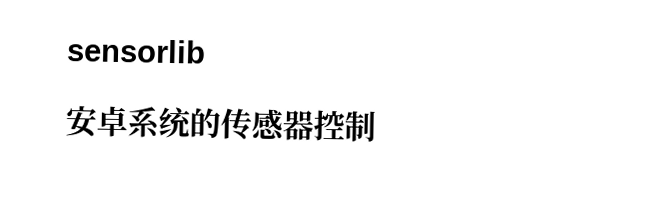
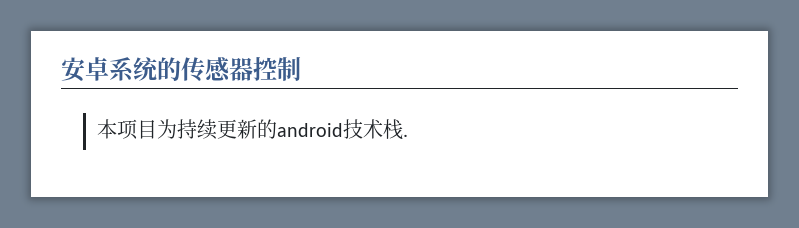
[66,38,206,64] sensorlib // -> (61, 69) none
(376, 126) none -> [97,119,409,140] // 本项目为持续更新的android技术栈.

